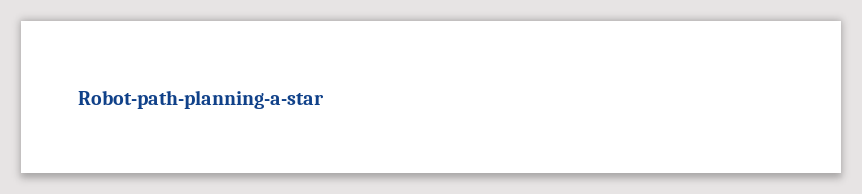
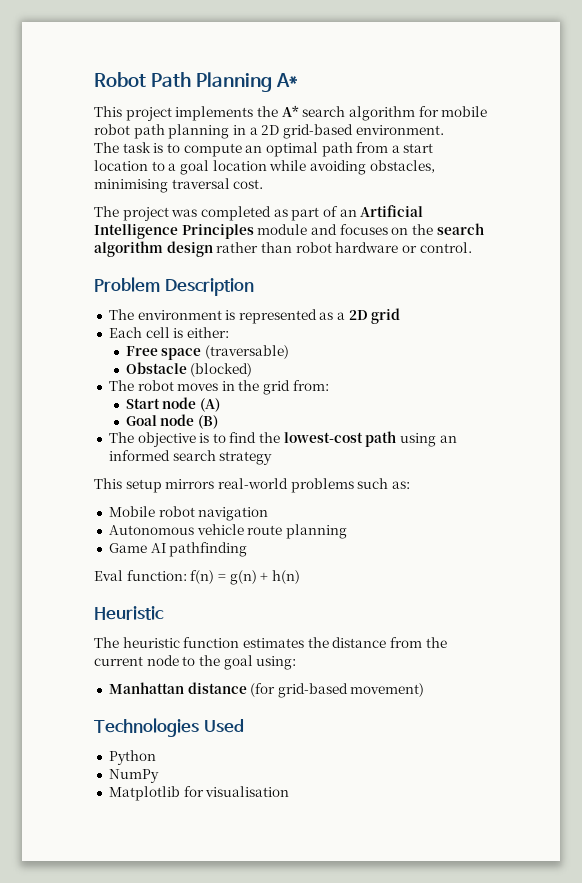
[78,90,324,109] Robot-path-planning-a-star -> [94,72,298,92] [94,105,488,121] [94,124,444,139] [94,142,434,157] [94,160,435,175] [94,178,264,193] [94,205,424,221] [94,223,484,239] [94,241,472,257] [94,277,254,296] [108,308,401,324] [108,327,229,338] [125,345,290,360] [125,362,253,377] [108,380,329,395] [125,397,221,412] [125,414,219,429] [108,431,457,447] [108,450,273,465] [94,478,410,493] [108,506,269,521] [108,524,347,539] [108,542,248,557] [94,570,300,585] [94,606,164,620] [94,637,447,648] [94,655,297,670] [108,682,425,698] [94,718,244,737] [108,750,156,765] [108,769,159,783] [108,786,290,801] Robot Path Planning A* // This project implements the A* search algorithm for mobile robot path planning in a 2D grid-based environment. // The task is to compute an optimal path from a start location to a goal location while avoiding obstacles, minimising traversal cost. // The project was completed as part of an Artificial Intelligence Principles module and focuses on the search algorithm design rather than robot hardware or control. // Problem Description // The environment is represented as a 2D grid // Each cell is either: // Free space (traversable) // Obstacle (blocked) // The robot moves in the grid from: // Start node (A) // Goal node (B) // The objective is to find the lowest-cost path using an informed search strategy // This setup mirrors real-world problems such as: // Mobile robot navigation // Autonomous vehicle route planning // Game AI pathfinding // Eval function: f(n) = g(n) + h(n) // Heuristic // The heuristic function estimates the distance from the current node to the goal using: // Manhattan distance (for grid-based movement) // Technologies Used // Python // NumPy // Matplotlib for visualisation

